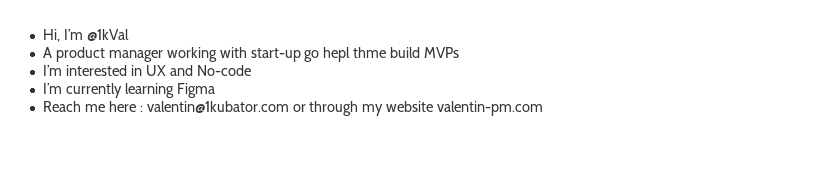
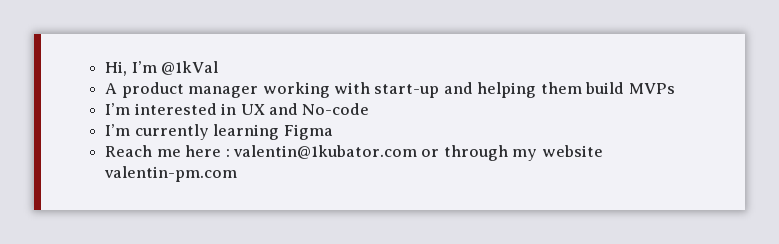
[304,47,387,62] go hepl thme -> [443,82,582,98] and helping them

